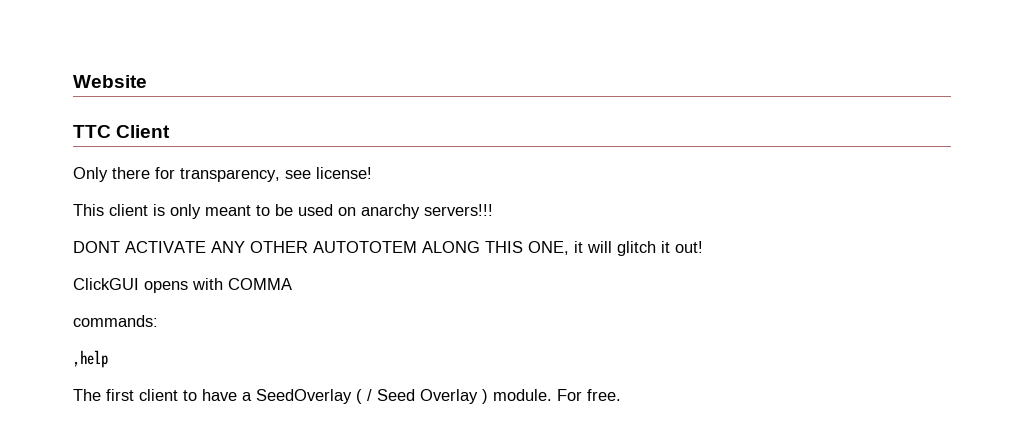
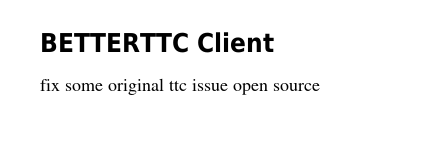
[73,75,147,88] [73,125,111,138] Website // TTC -> [40,32,189,53] BETTERTTC
[73,167,372,182] [73,204,493,219] [73,241,703,256] [73,278,292,293] [73,315,158,327] [73,350,108,368] [73,389,621,404] Only there for transparency, see license! // This client is only meant to be used on anarchy servers!!! // DONT ACTIVATE ANY OTHER AUTOTOTEM ALONG THIS ONE, it will glitch it out! // ClickGUI opens with COMMA // commands: // ,help // The first client to have a SeedOverlay ( / Seed Overlay ) module. For free. -> [40,78,320,95] fix some original ttc issue open source

